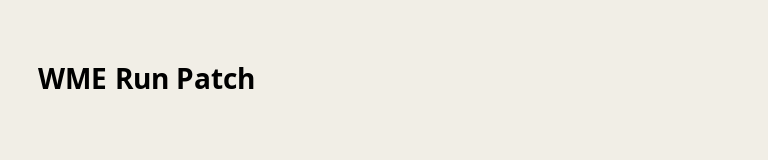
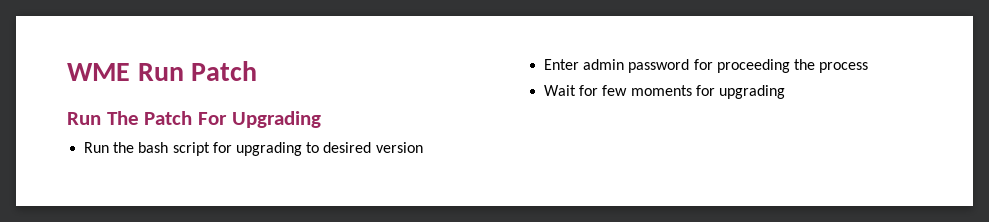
(256, 78) none -> [67,111,321,128] [84,142,423,156] [544,59,869,73] [544,85,785,99] // Run The Patch For Upgrading // Run the bash script for upgrading to desired version // Enter admin password for proceeding the process // Wait for few moments for upgrading

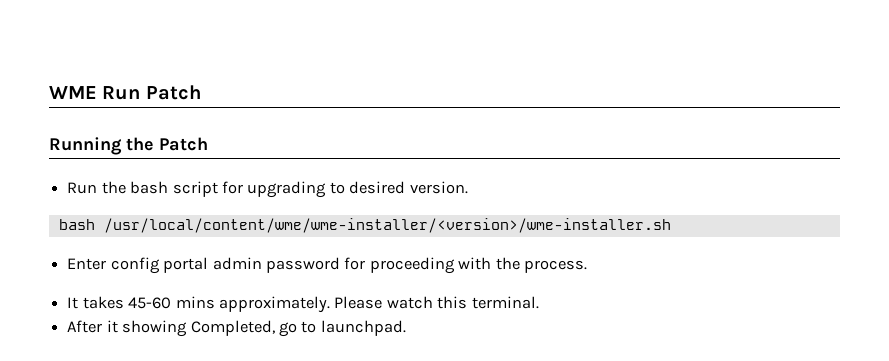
[67,111,321,128] Run The Patch For Upgrading -> [49,137,208,155] Running the Patch
[375,142,423,153] version -> [409,181,468,194] [58,218,671,233] version. // bash /usr/local/content/wme/wme-installer/<version>/wme-installer.sh
(580, 64) none -> [110,257,209,274] config portal
[793,59,869,73] [544,85,785,99] the process // Wait for few moments for upgrading -> [458,257,588,273] [67,296,539,313] [67,320,406,337] with the process. // It takes 45-60 mins approximately. Please watch this terminal. // After it showing Completed, go to launchpad.

